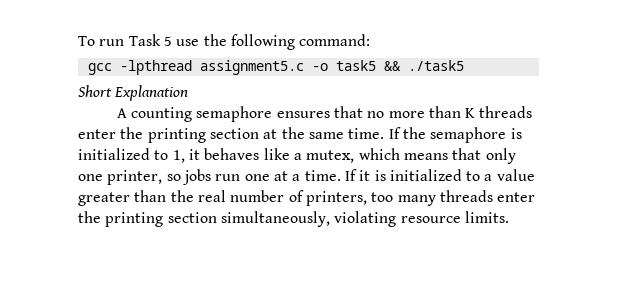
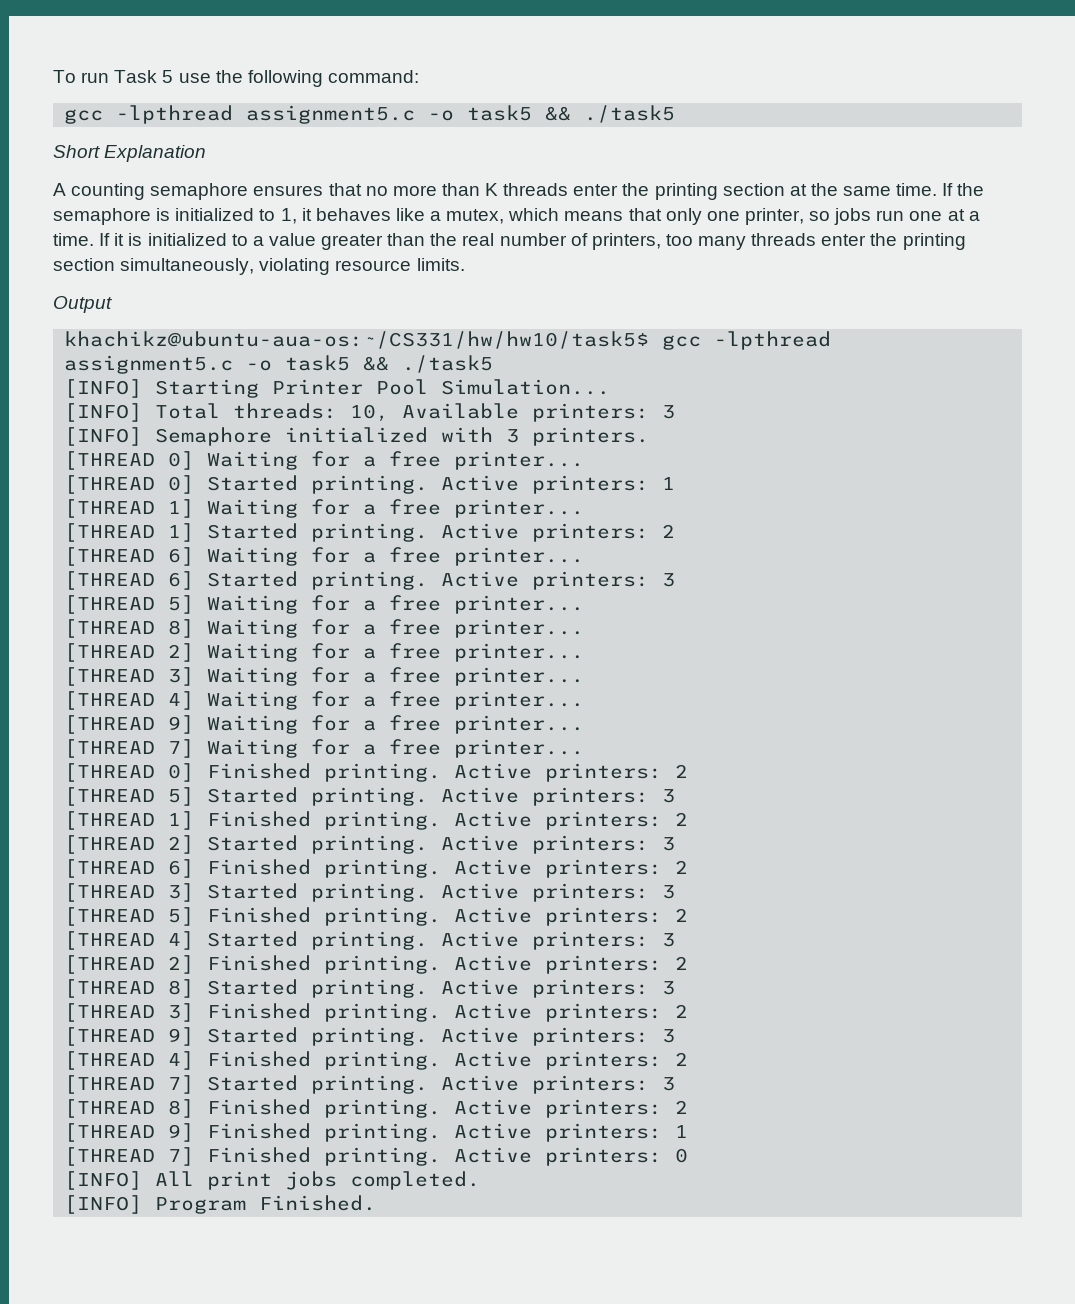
(509, 217) none -> [53,296,112,313] [64,331,832,350] [64,355,494,374] [64,379,611,398] [64,403,676,422] [64,427,650,446] [64,451,585,470] [64,475,676,494] [64,499,585,518] [64,523,676,542] [64,547,585,566] [64,571,676,590] [64,595,585,614] [64,619,585,638] [64,643,585,662] [64,667,585,686] [64,691,585,710] [64,715,585,734] [64,739,585,758] [64,763,689,782] [64,787,676,806] [64,811,689,830] [64,835,676,854] [64,859,689,878] [64,883,676,902] [64,907,689,926] [64,931,676,950] [64,955,689,974] [64,979,676,998] [64,1003,689,1022] [64,1027,676,1046] [64,1051,689,1070] [64,1075,676,1094] [64,1099,689,1118] [64,1123,689,1142] [64,1147,689,1166] [64,1171,481,1190] [64,1195,377,1214] // Output // khachikz@ubuntu-aua-os:~/CS331/hw/hw10/task5$ gcc -lpthread assignment5.c -o task5 && ./task5 // [INFO] Starting Printer Pool Simulation... // [INFO] Total threads: 10, Available printers: 3 // [INFO] Semaphore initialized with 3 printers. // [THREAD 0] Waiting for a free printer... // [THREAD 0] Started printing. Active printers: 1 // [THREAD 1] Waiting for a free printer... // [THREAD 1] Started printing. Active printers: 2 // [THREAD 6] Waiting for a free printer... // [THREAD 6] Started printing. Active printers: 3 // [THREAD 5] Waiting for a free printer... // [THREAD 8] Waiting for a free printer... // [THREAD 2] Waiting for a free printer... // [THREAD 3] Waiting for a free printer... // [THREAD 4] Waiting for a free printer... // [THREAD 9] Waiting for a free printer... // [THREAD 7] Waiting for a free printer... // [THREAD 0] Finished printing. Active printers: 2 // [THREAD 5] Started printing. Active printers: 3 // [THREAD 1] Finished printing. Active printers: 2 // [THREAD 2] Started printing. Active printers: 3 // [THREAD 6] Finished printing. Active printers: 2 // [THREAD 3] Started printing. Active printers: 3 // [THREAD 5] Finished printing. Active printers: 2 // [THREAD 4] Started printing. Active printers: 3 // [THREAD 2] Finished printing. Active printers: 2 // [THREAD 8] Started printing. Active printers: 3 // [THREAD 3] Finished printing. Active printers: 2 // [THREAD 9] Started printing. Active printers: 3 // [THREAD 4] Finished printing. Active printers: 2 // [THREAD 7] Started printing. Active printers: 3 // [THREAD 8] Finished printing. Active printers: 2 // [THREAD 9] Finished printing. Active printers: 1 // [THREAD 7] Finished printing. Active printers: 0 // [INFO] All print jobs completed. // [INFO] Program Finished.

